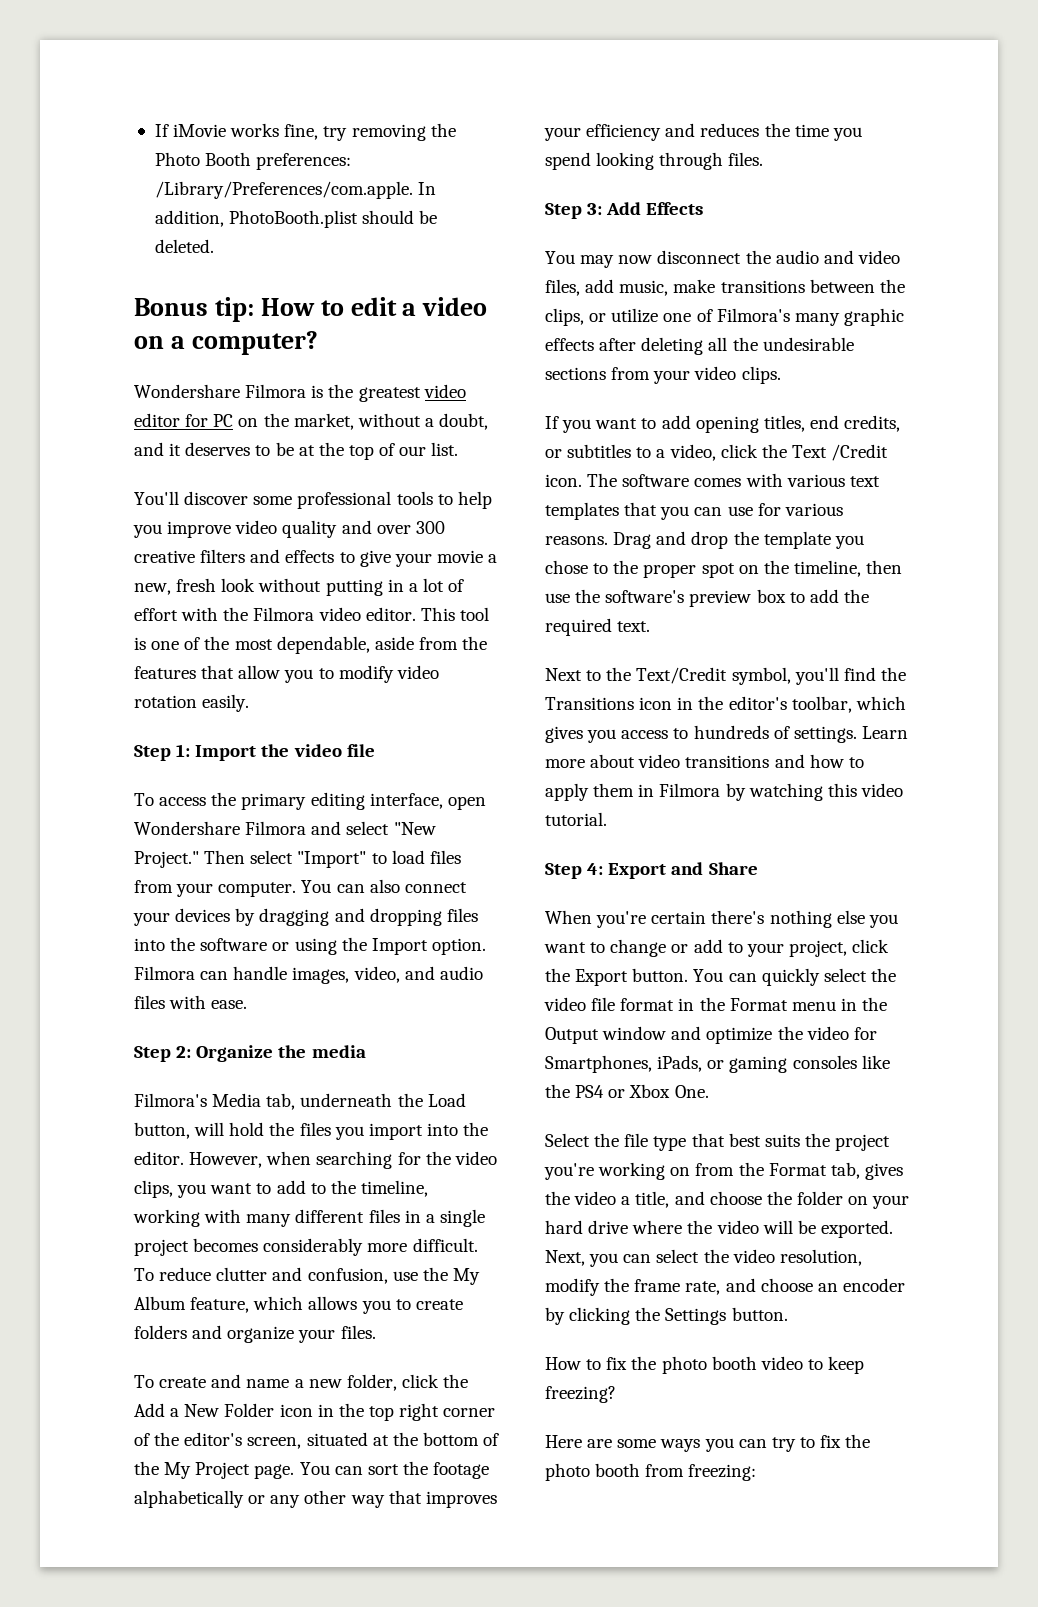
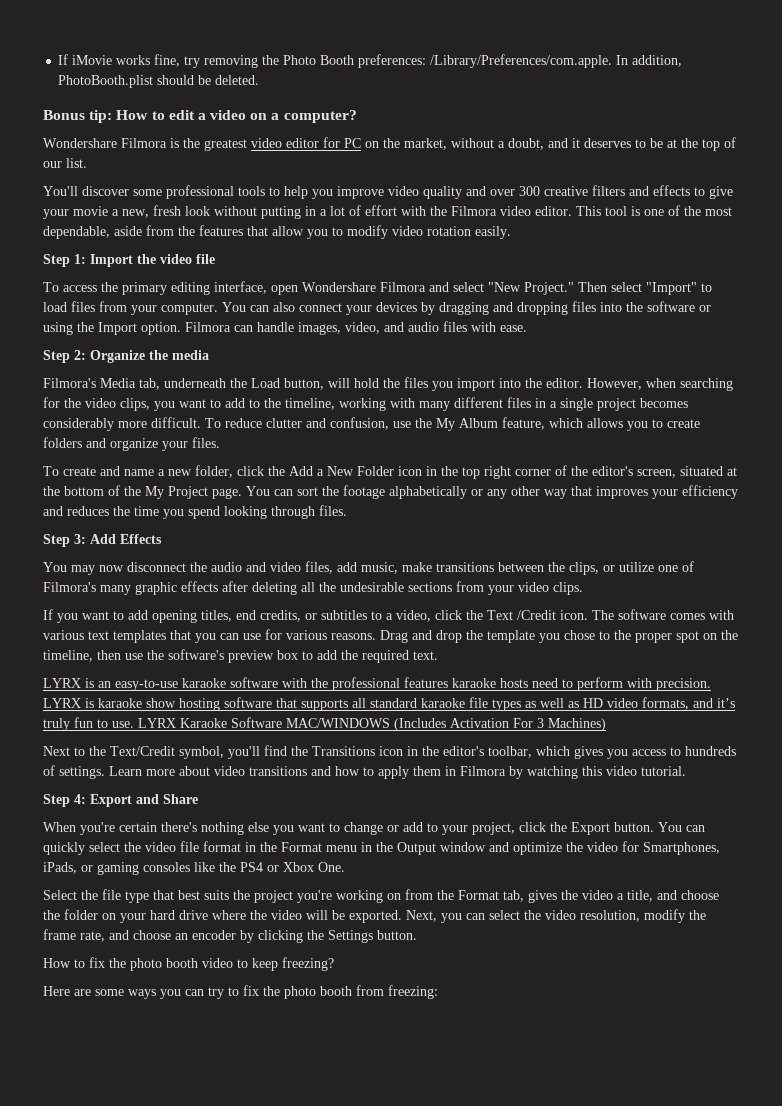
(651, 626) none -> [43,677,711,691] [43,697,735,711] [43,717,606,731] // LYRX is an easy-to-use karaoke software with the professional features karaoke hosts need to perform with precision. LYRX is karaoke show hosting software that supports all standard karaoke file types as well as HD video formats, and it’s truly fun to use. LYRX Karaoke Software MAC/WINDOWS (Includes Activation For 3 Machines)

